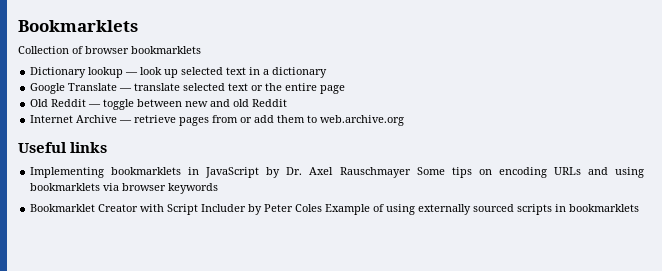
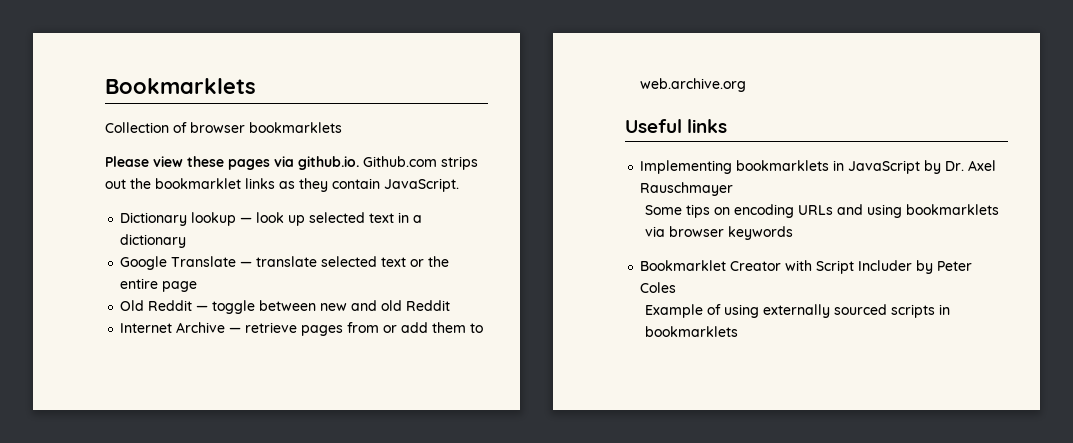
(201, 50) none -> [105,156,478,170] [105,178,459,192] // Please view these pages via github.io. Github.com strips out the bookmarklet links as they contain JavaScript.
(411, 172) none -> (734, 189) //
(323, 208) none -> (677, 287) //

